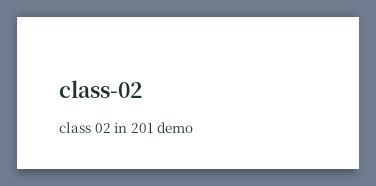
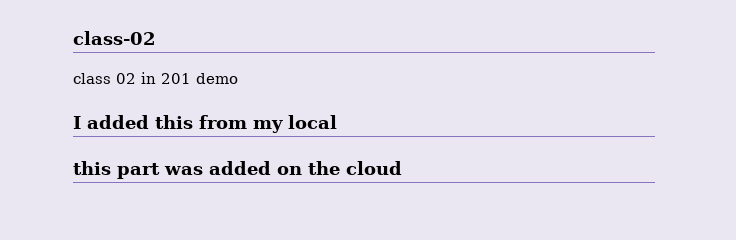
(193, 127) none -> [73,115,337,133] [73,161,402,179] // I added this from my local // this part was added on the cloud

